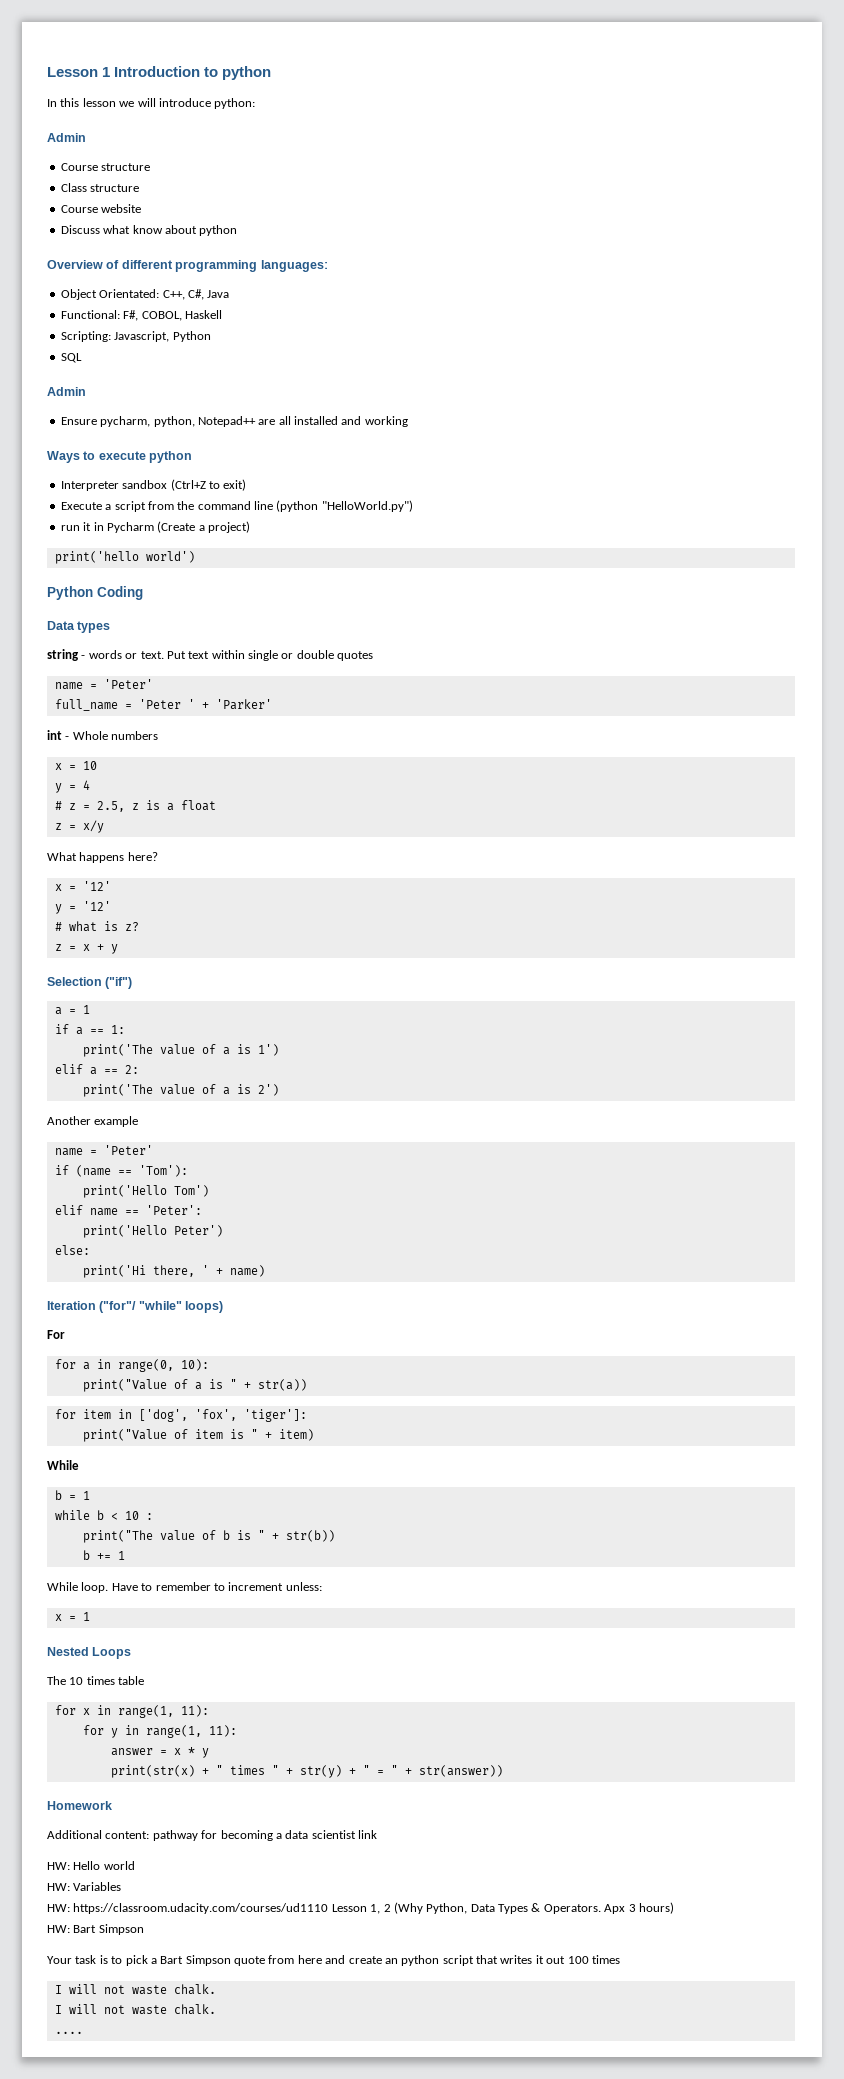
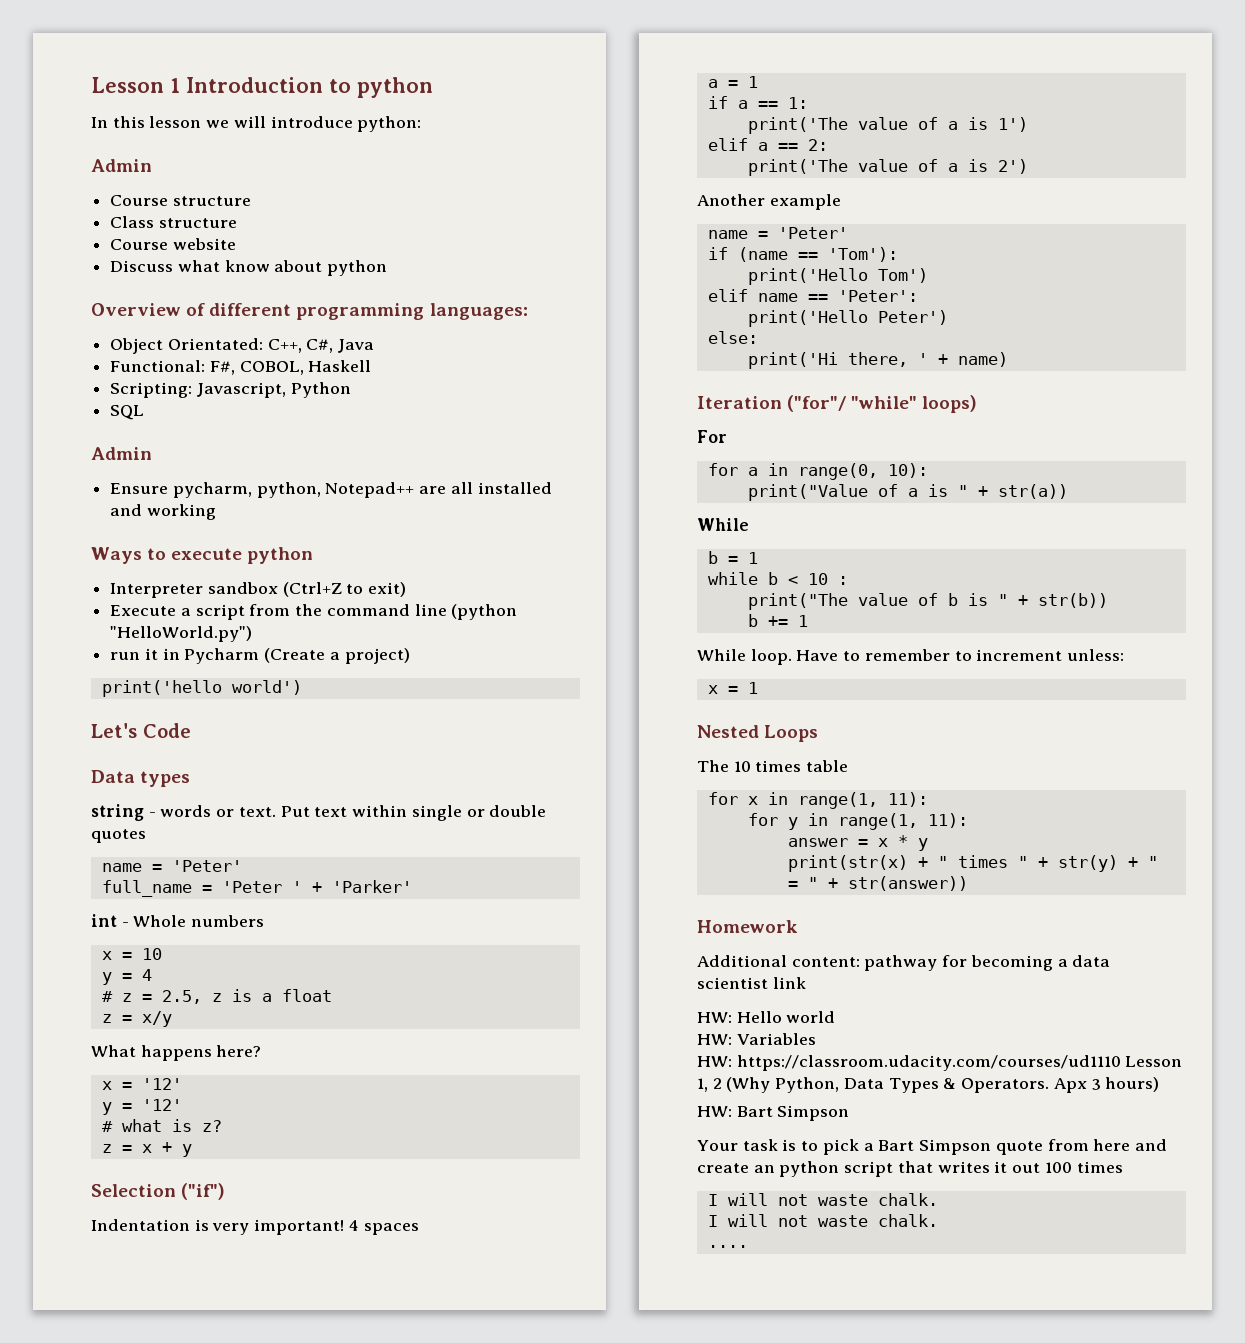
[47,586,143,600] Python Coding -> [91,723,191,738] Let's Code
(133, 983) none -> [91,1219,419,1235] // Indentation is very important! 4 spaces
[54,1409,307,1422] [82,1429,314,1442] // for item in ['dog', 'fox', 'tiger']: // print("Value of item is " + item) -> (1068, 491) none

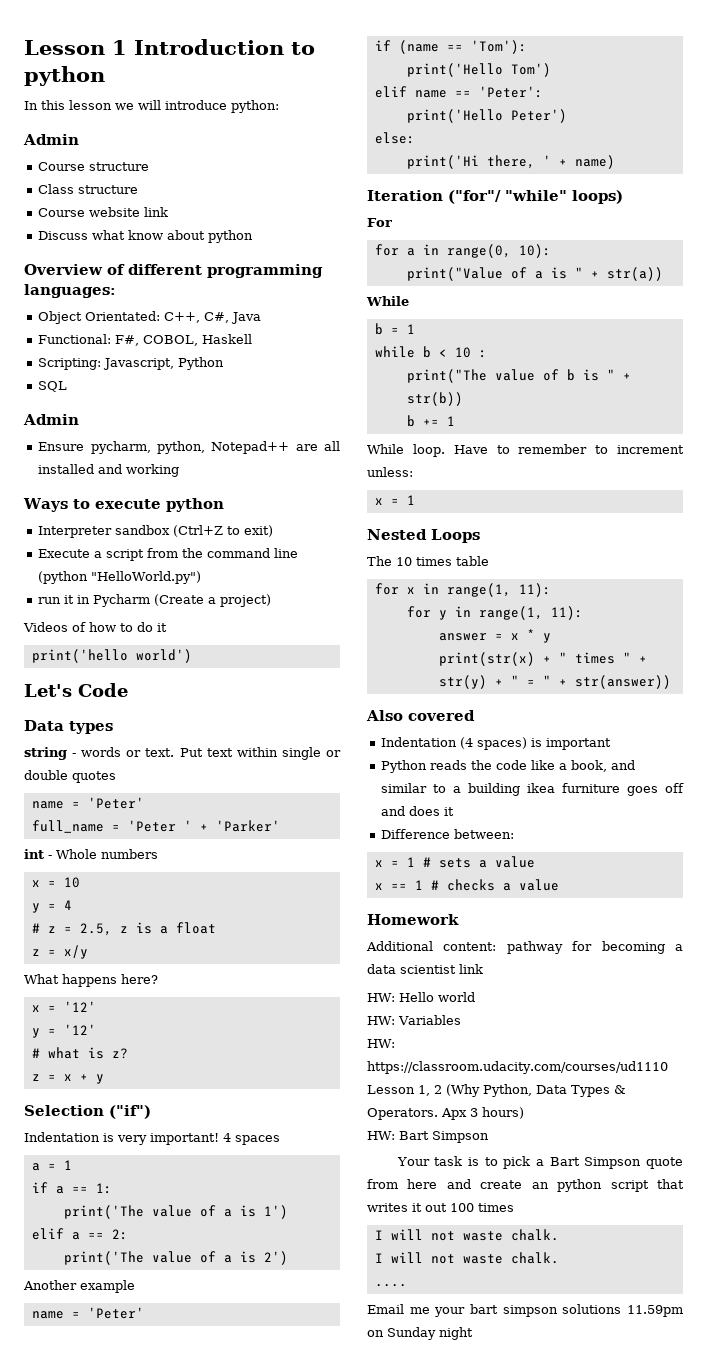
(236, 244) none -> [144,207,169,217] link
(410, 656) none -> [23,622,167,632] // Videos of how to do it
(968, 883) none -> [366,710,475,721] [381,737,612,750] [381,760,636,773] [381,783,684,796] [381,806,455,816] [381,829,515,839] [374,856,535,868] [374,879,559,891] // Also covered // Indentation (4 spaces) is important // Python reads the code like a book, and similar to a building ikea furniture goes off and does it // Difference between: // x = 1 # sets a value // x == 1 # checks a value
(748, 1246) none -> [367,1304,683,1317] [367,1327,473,1340] // Email me your bart simpson solutions 11.59pm on Sunday night

